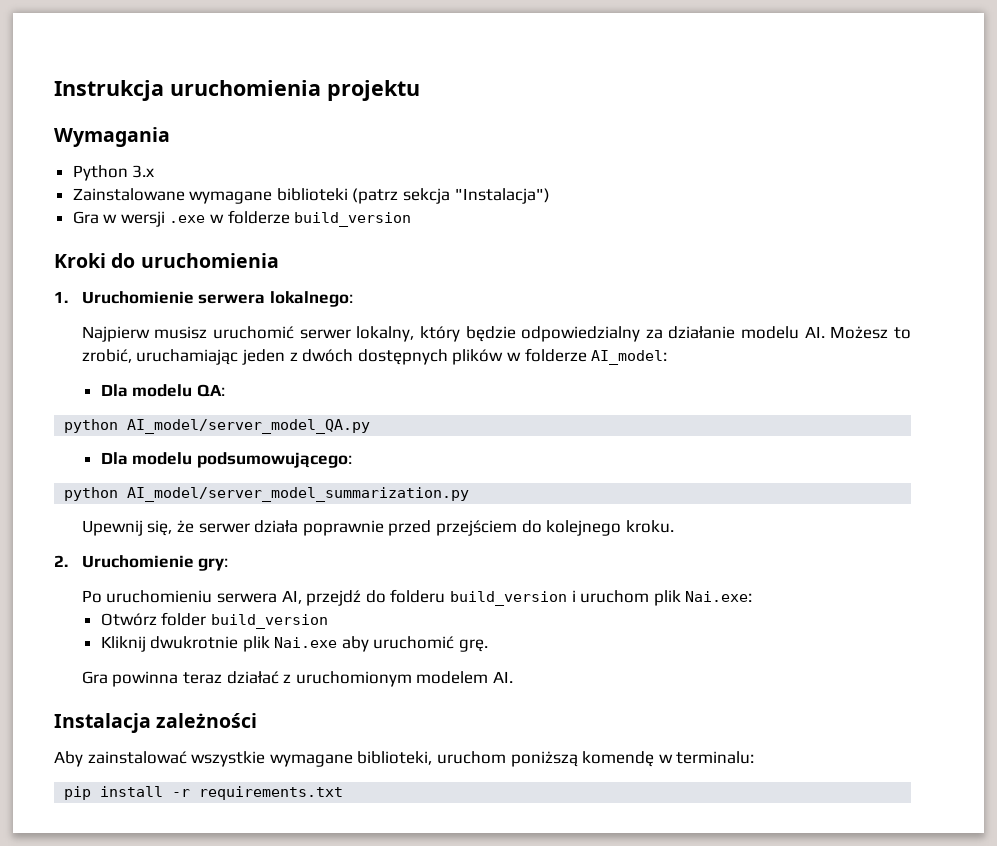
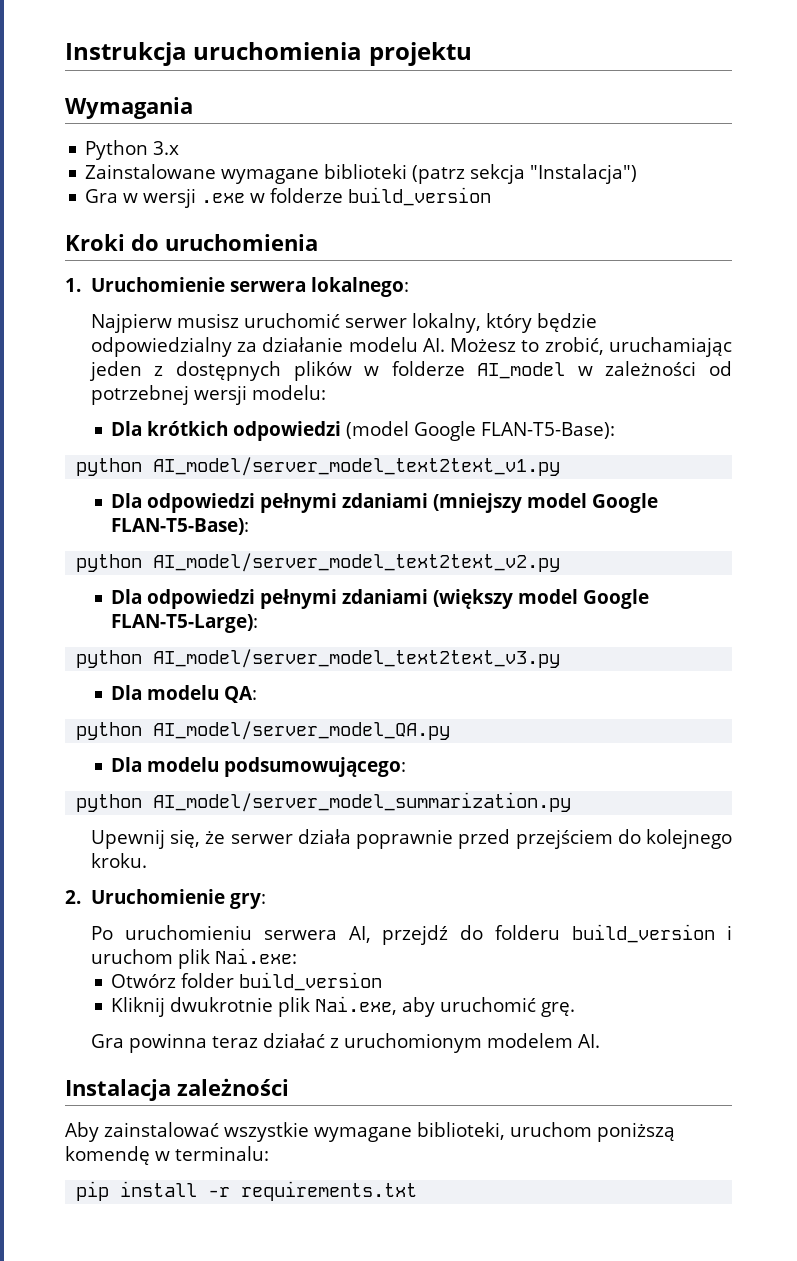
[302,349,354,362] dwóch -> (164, 371) none
[591,350,668,365] AI_model: -> [477,361,732,379] [90,385,326,405] [111,421,616,441] [76,457,561,476] [111,493,659,513] [111,518,250,535] [76,553,561,572] [111,589,650,609] [111,614,259,633] [76,649,561,668] AI_model w zależności od potrzebnej wersji modelu: // Dla krótkich odpowiedzi (model Google FLAN-T5-Base): // python AI_model/server_model_text2text_v1.py // Dla odpowiedzi pełnymi zdaniami (mniejszy model Google FLAN-T5-Base): // python AI_model/server_model_text2text_v2.py // Dla odpowiedzi pełnymi zdaniami (większy model Google FLAN-T5-Large): // python AI_model/server_model_text2text_v3.py
[274,637,338,648] Nai.exe -> [315,996,398,1015] Nai.exe,

